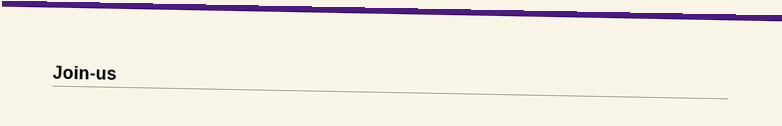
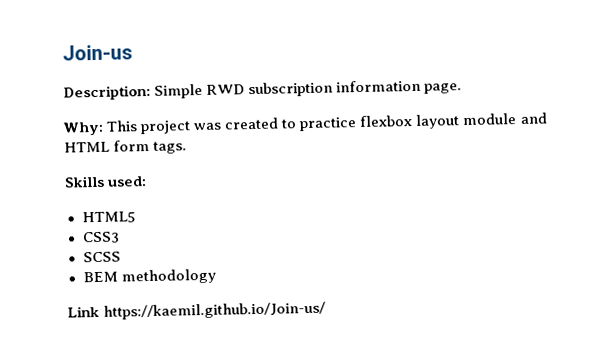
(117, 72) none -> [63,79,463,101] [63,112,547,136] [64,139,188,154] [64,175,148,188] [81,211,136,224] [81,231,120,244] [82,251,121,263] [82,268,216,285] [67,301,327,320] // Description: Simple RWD subscription information page. // Why: This project was created to practice flexbox layout module and HTML form tags. // Skills used: // HTML5 // CSS3 // SCSS // BEM methodology // Link https://kaemil.github.io/Join-us/

